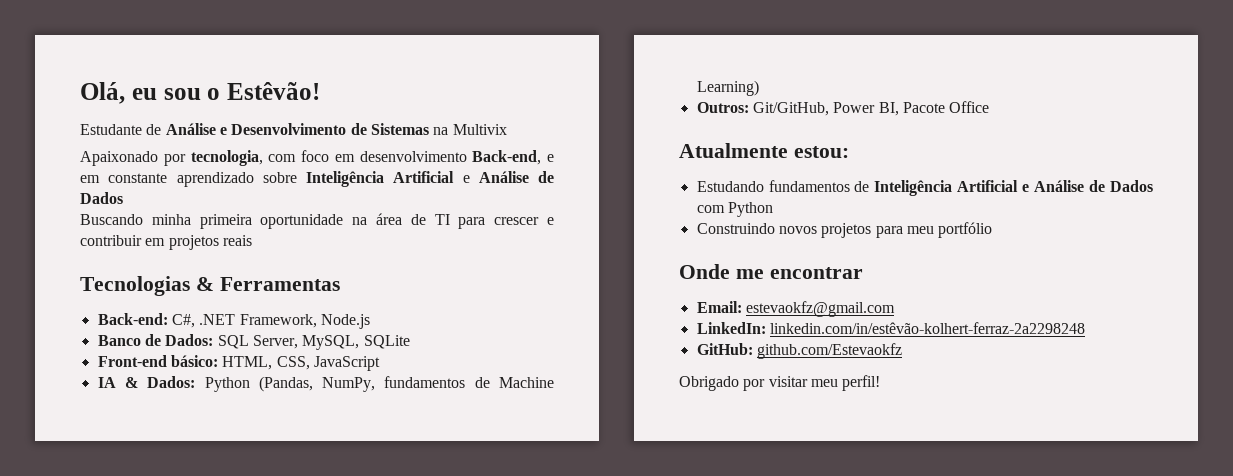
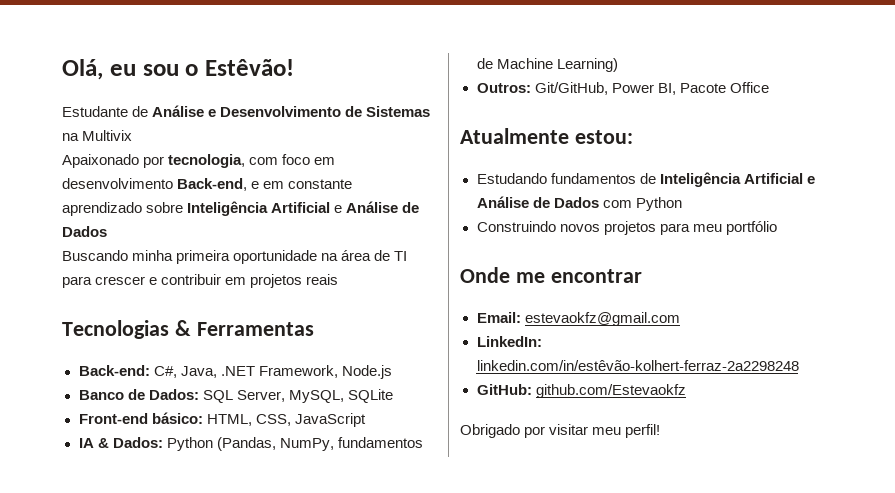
(195, 321) none -> [180,366,217,378] Java,

